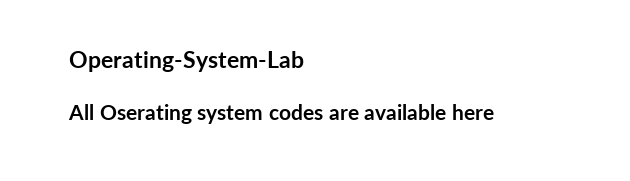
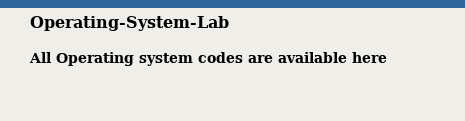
[99,104,192,124] Oserating -> [56,52,134,66] Operating

